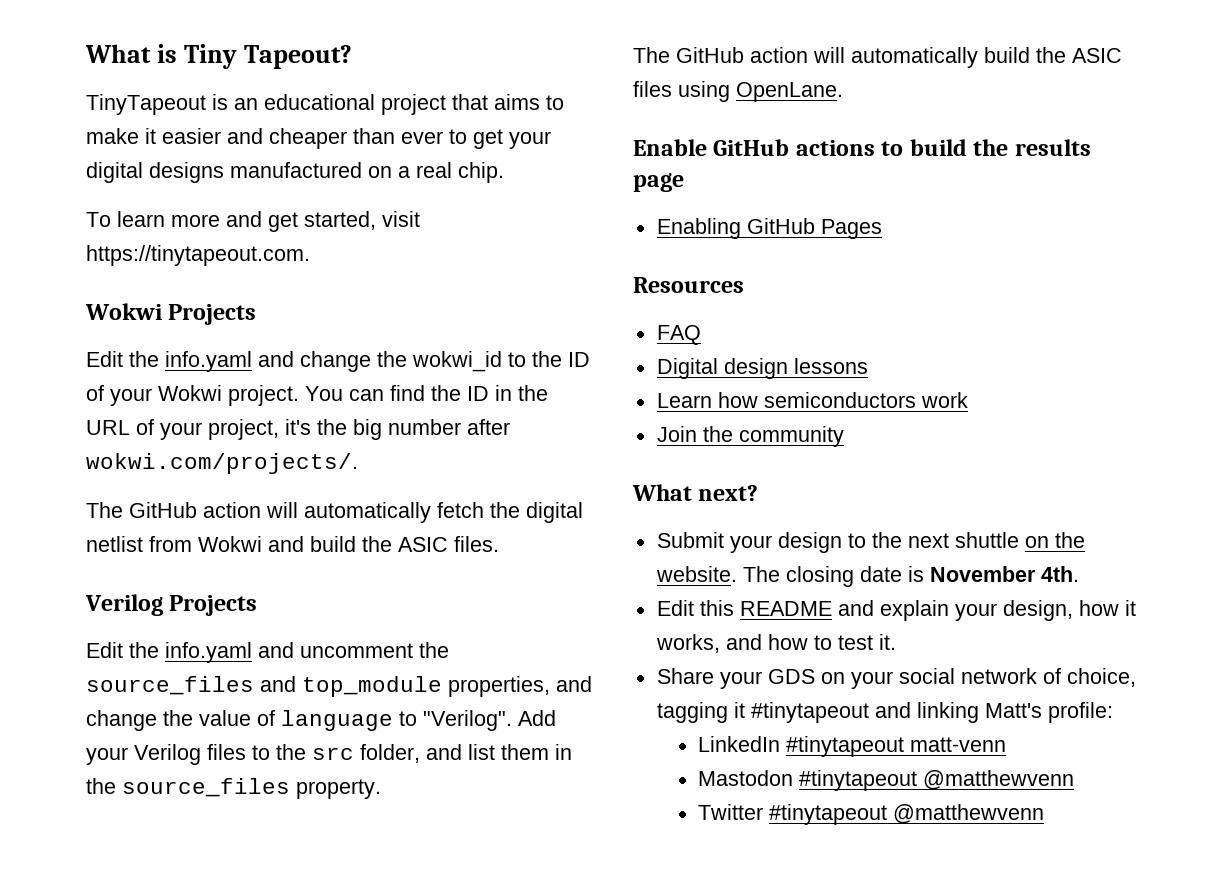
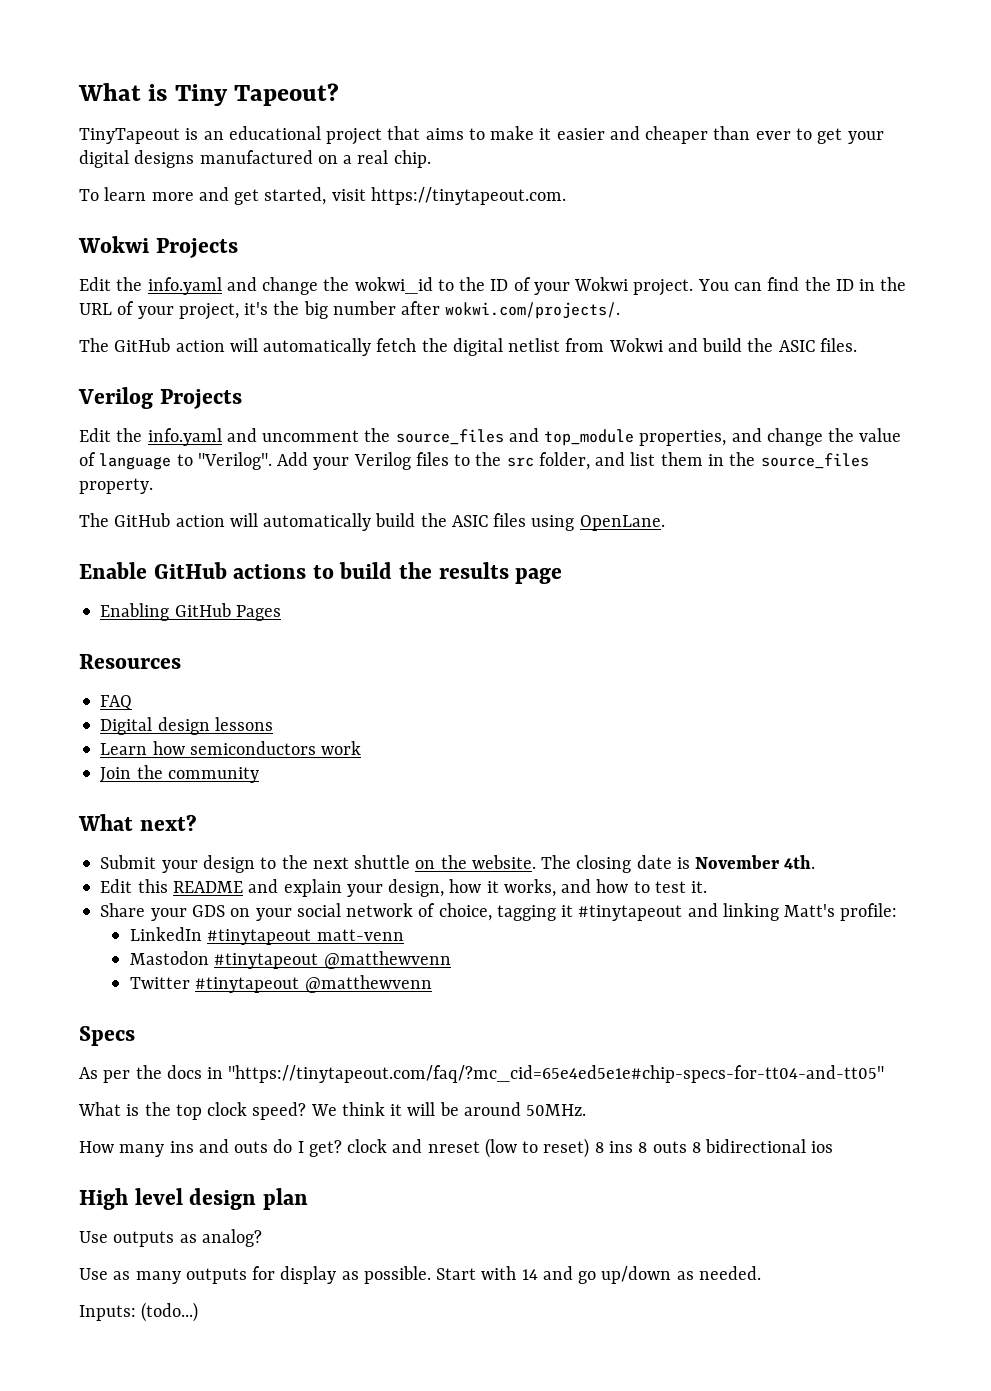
(1045, 814) none -> [79,1026,135,1046] [79,1065,885,1083] [78,1102,587,1120] [79,1138,834,1158] [79,1188,308,1210] [79,1229,262,1247] [79,1266,761,1284] [79,1302,199,1322] // Specs // As per the docs in "https://tinytapeout.com/faq/?mc_cid=65e4ed5e1e#chip-specs-for-tt04-and-tt05" // What is the top clock speed? We think it will be around 50MHz. // How many ins and outs do I get? clock and nreset (low to reset) 8 ins 8 outs 8 bidirectional ios // High level design plan // Use outputs as analog? // Use as many outputs for display as possible. Start with 14 and go up/down as needed. // Inputs: (todo...)

